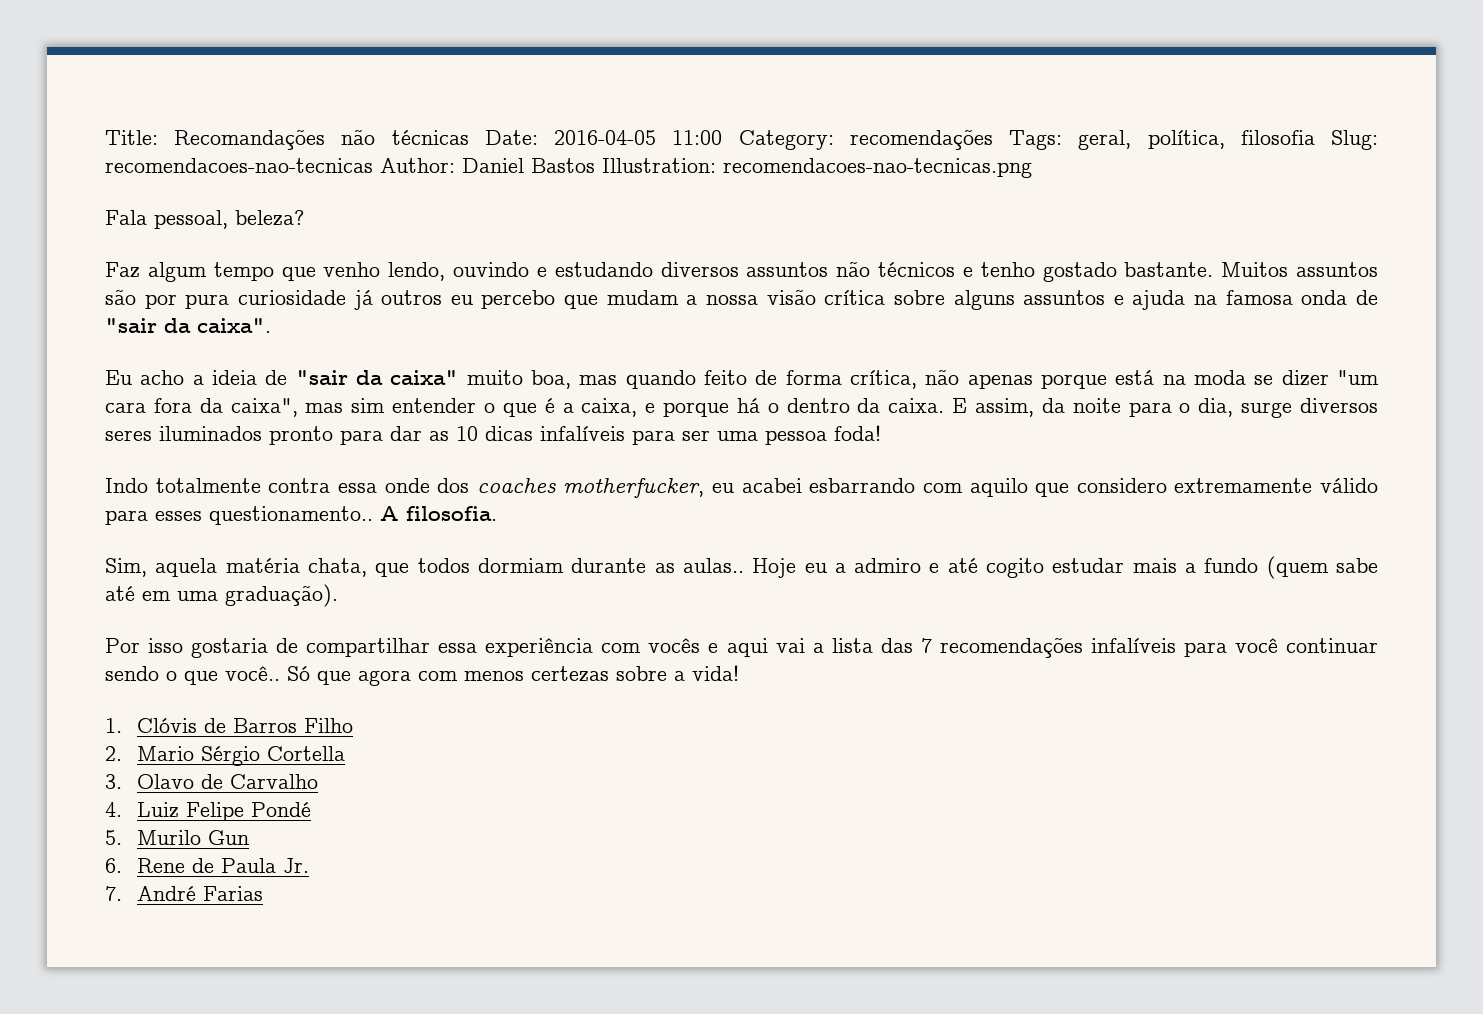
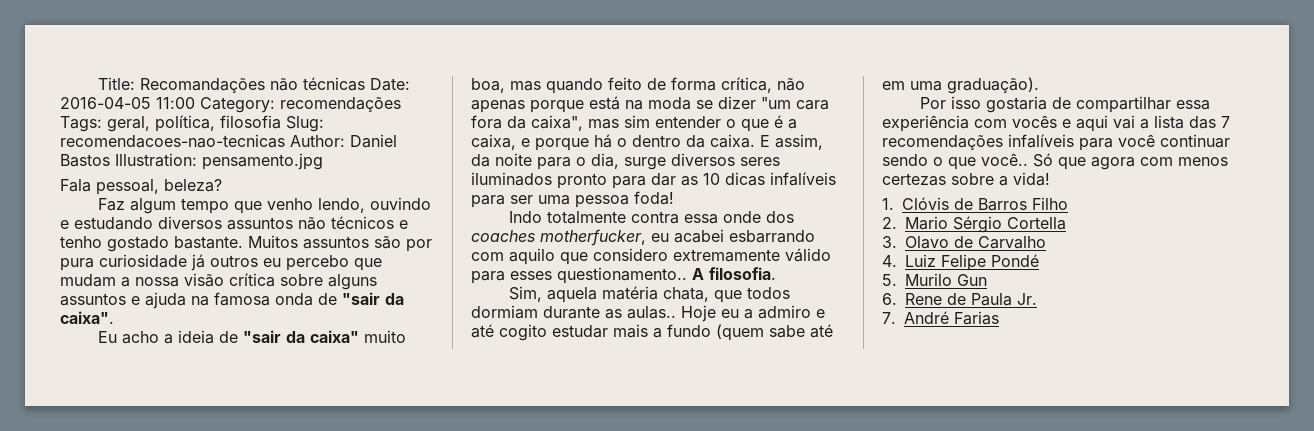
[723,158,1032,178] recomendacoes-nao-tecnicas.png -> [202,153,323,170] pensamento.jpg

